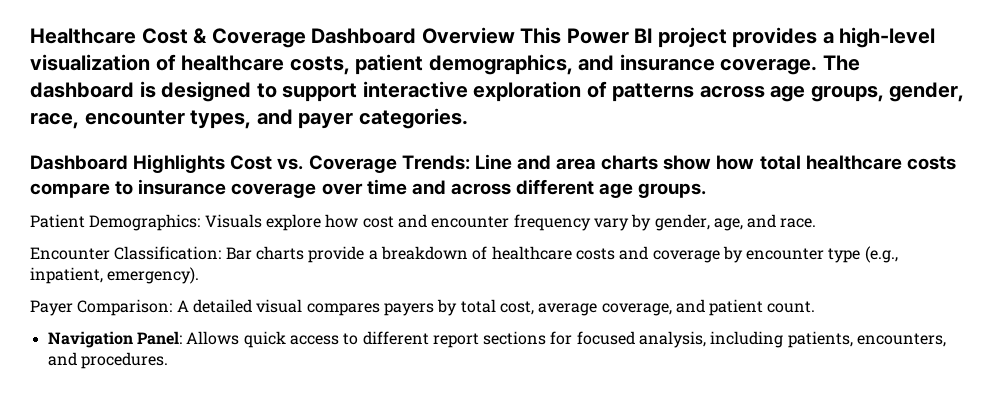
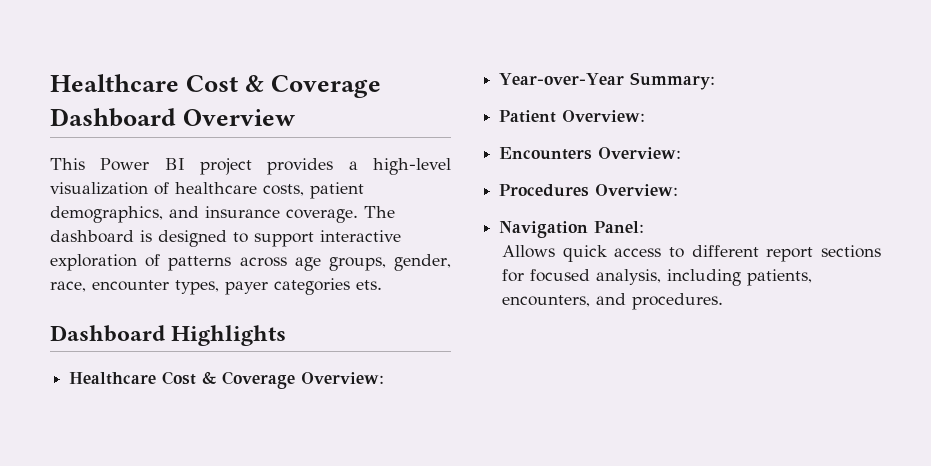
(515, 35) none -> (296, 117) //
[256,108,468,129] and payer categories. -> [225,278,382,295] payer categories ets.
[230,154,956,173] [30,179,707,198] [30,214,817,231] [30,246,898,263] [30,267,200,284] [30,299,816,316] Cost vs. Coverage Trends: Line and area charts show how total healthcare costs compare to insurance coverage over time and across different age groups. // Patient Demographics: Visuals explore how cost and encounter frequency vary by gender, age, and race. // Encounter Classification: Bar charts provide a breakdown of healthcare costs and coverage by encounter type (e.g., inpatient, emergency). // Payer Comparison: A detailed visual compares payers by total cost, average coverage, and patient count. -> [69,371,385,389] [499,72,716,90] [499,110,646,123] [499,147,682,160] [499,184,679,197] // Healthcare Cost & Coverage Overview: // Year-over-Year Summary: // Patient Overview: // Encounters Overview: // Procedures Overview:
(182, 338) none -> (645, 227) //

